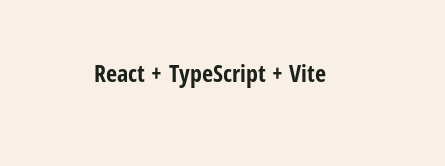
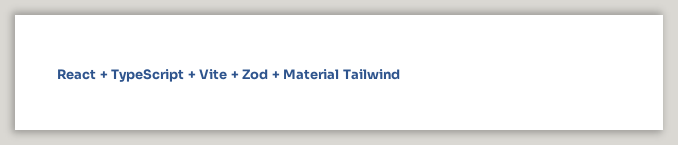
(327, 73) none -> [230,69,400,80] + Zod + Material Tailwind

